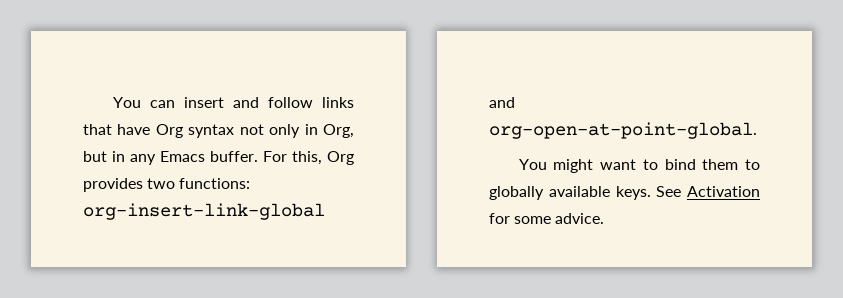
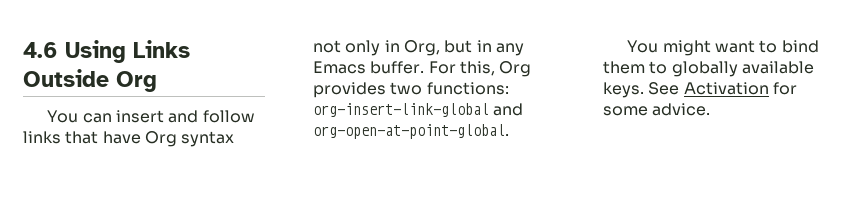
(112, 102) none -> [23,40,190,63] [23,69,157,92] 4.6 Using Links Outside Org //

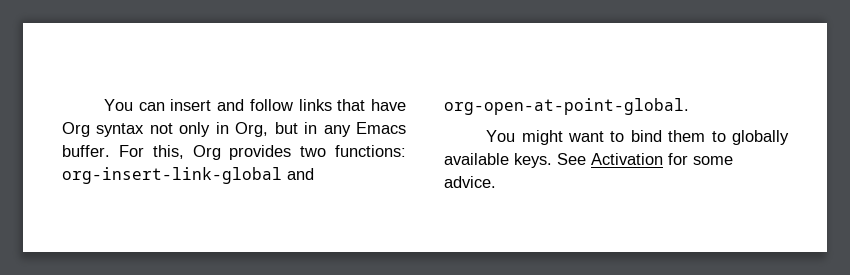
[23,40,190,63] [23,69,157,92] 4.6 Using Links Outside Org // -> (104, 105) none

